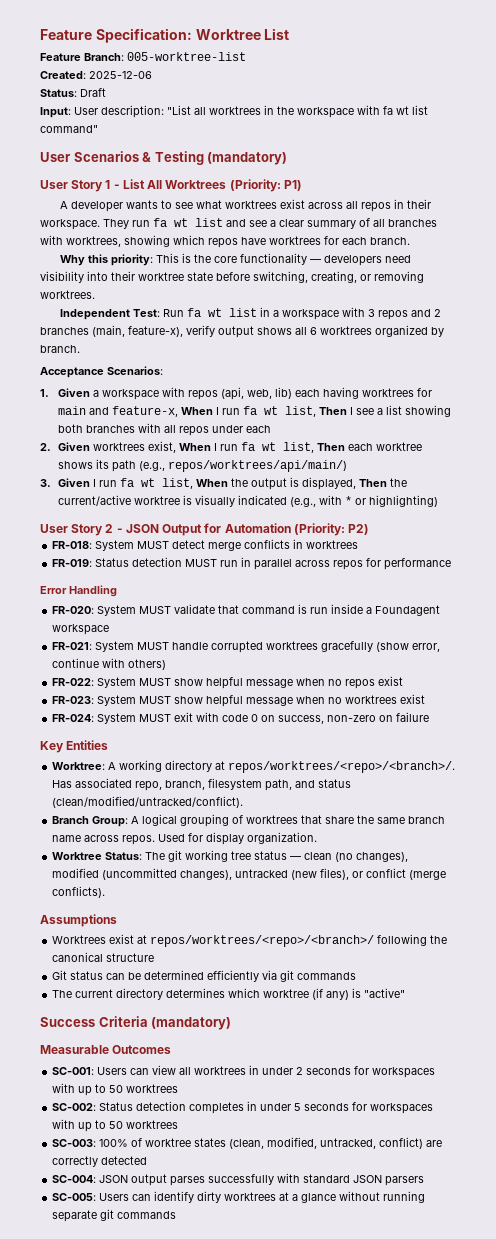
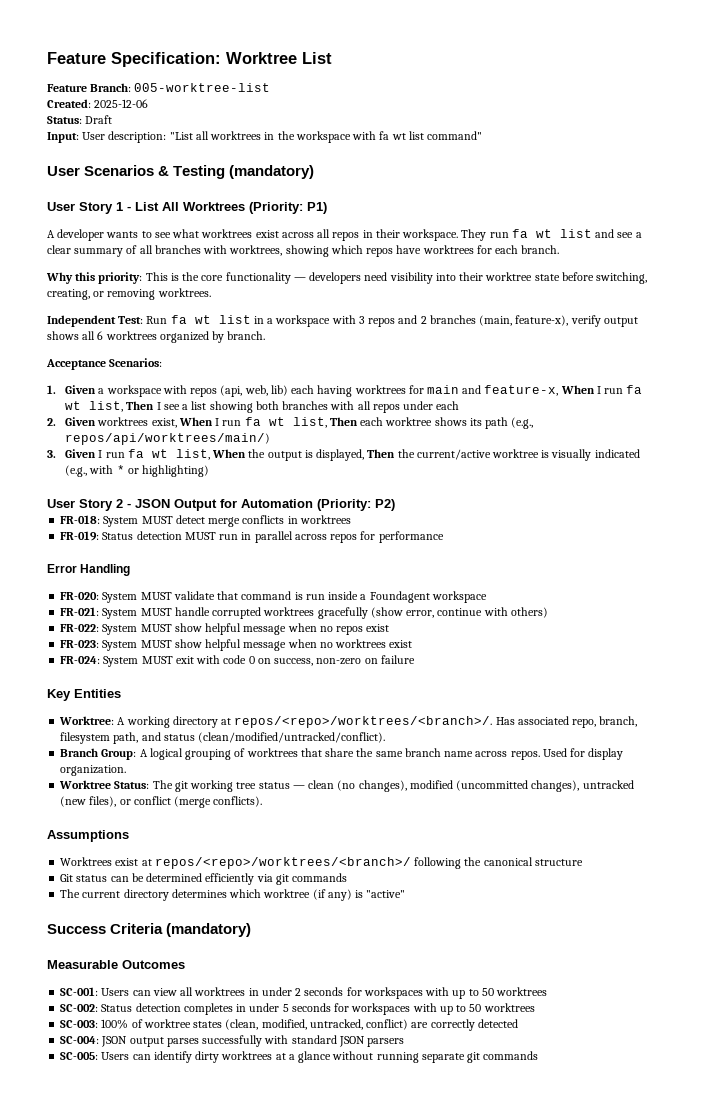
[168,460,348,472] repos/worktrees/api/main/) -> [65,433,271,445] repos/api/worktrees/main/)
[228,761,456,773] repos/worktrees/<repo>/<branch>/. -> [234,716,493,728] repos/<repo>/worktrees/<branch>/.
[150,935,375,947] repos/worktrees/<repo>/<branch>/ -> [154,857,411,869] repos/<repo>/worktrees/<branch>/

